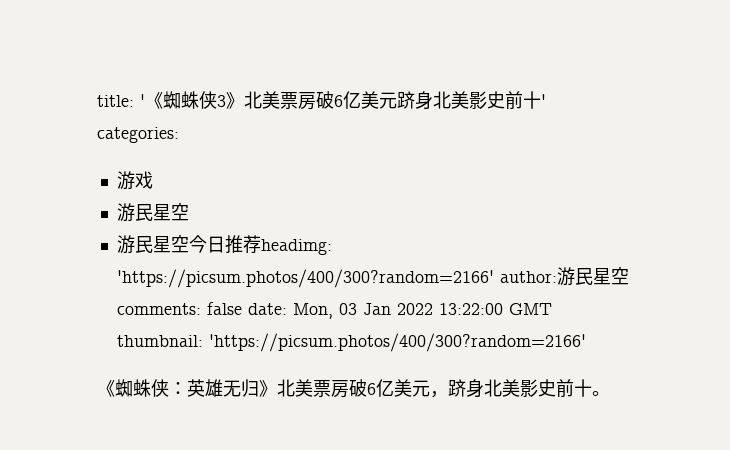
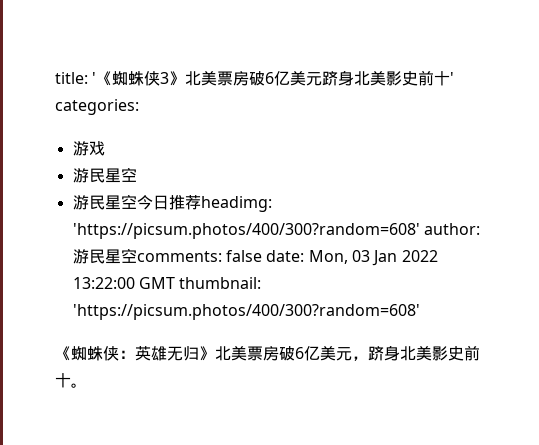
[116,269,494,288] 'https://picsum.photos/400/300?random=2166' -> [72,223,420,239] 'https://picsum.photos/400/300?random=608'
[208,333,586,352] 'https://picsum.photos/400/300?random=2166' -> [72,304,420,320] 'https://picsum.photos/400/300?random=608'

